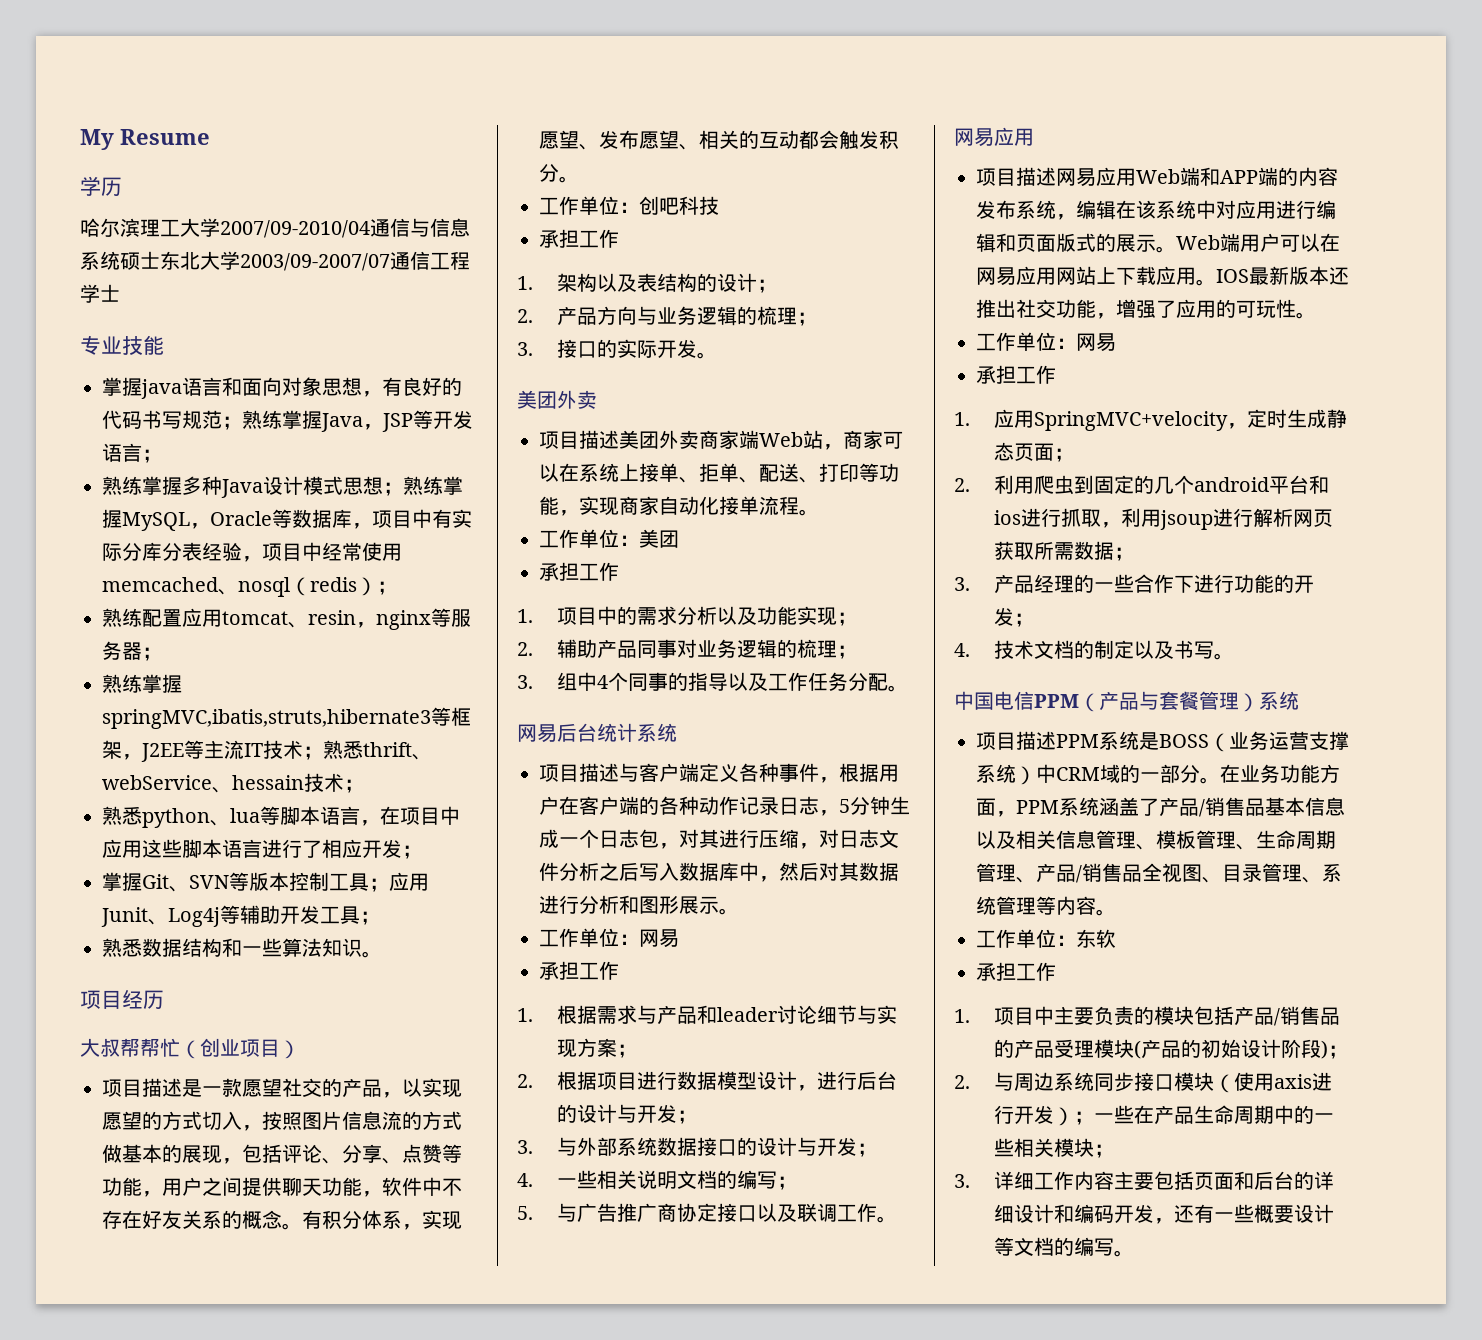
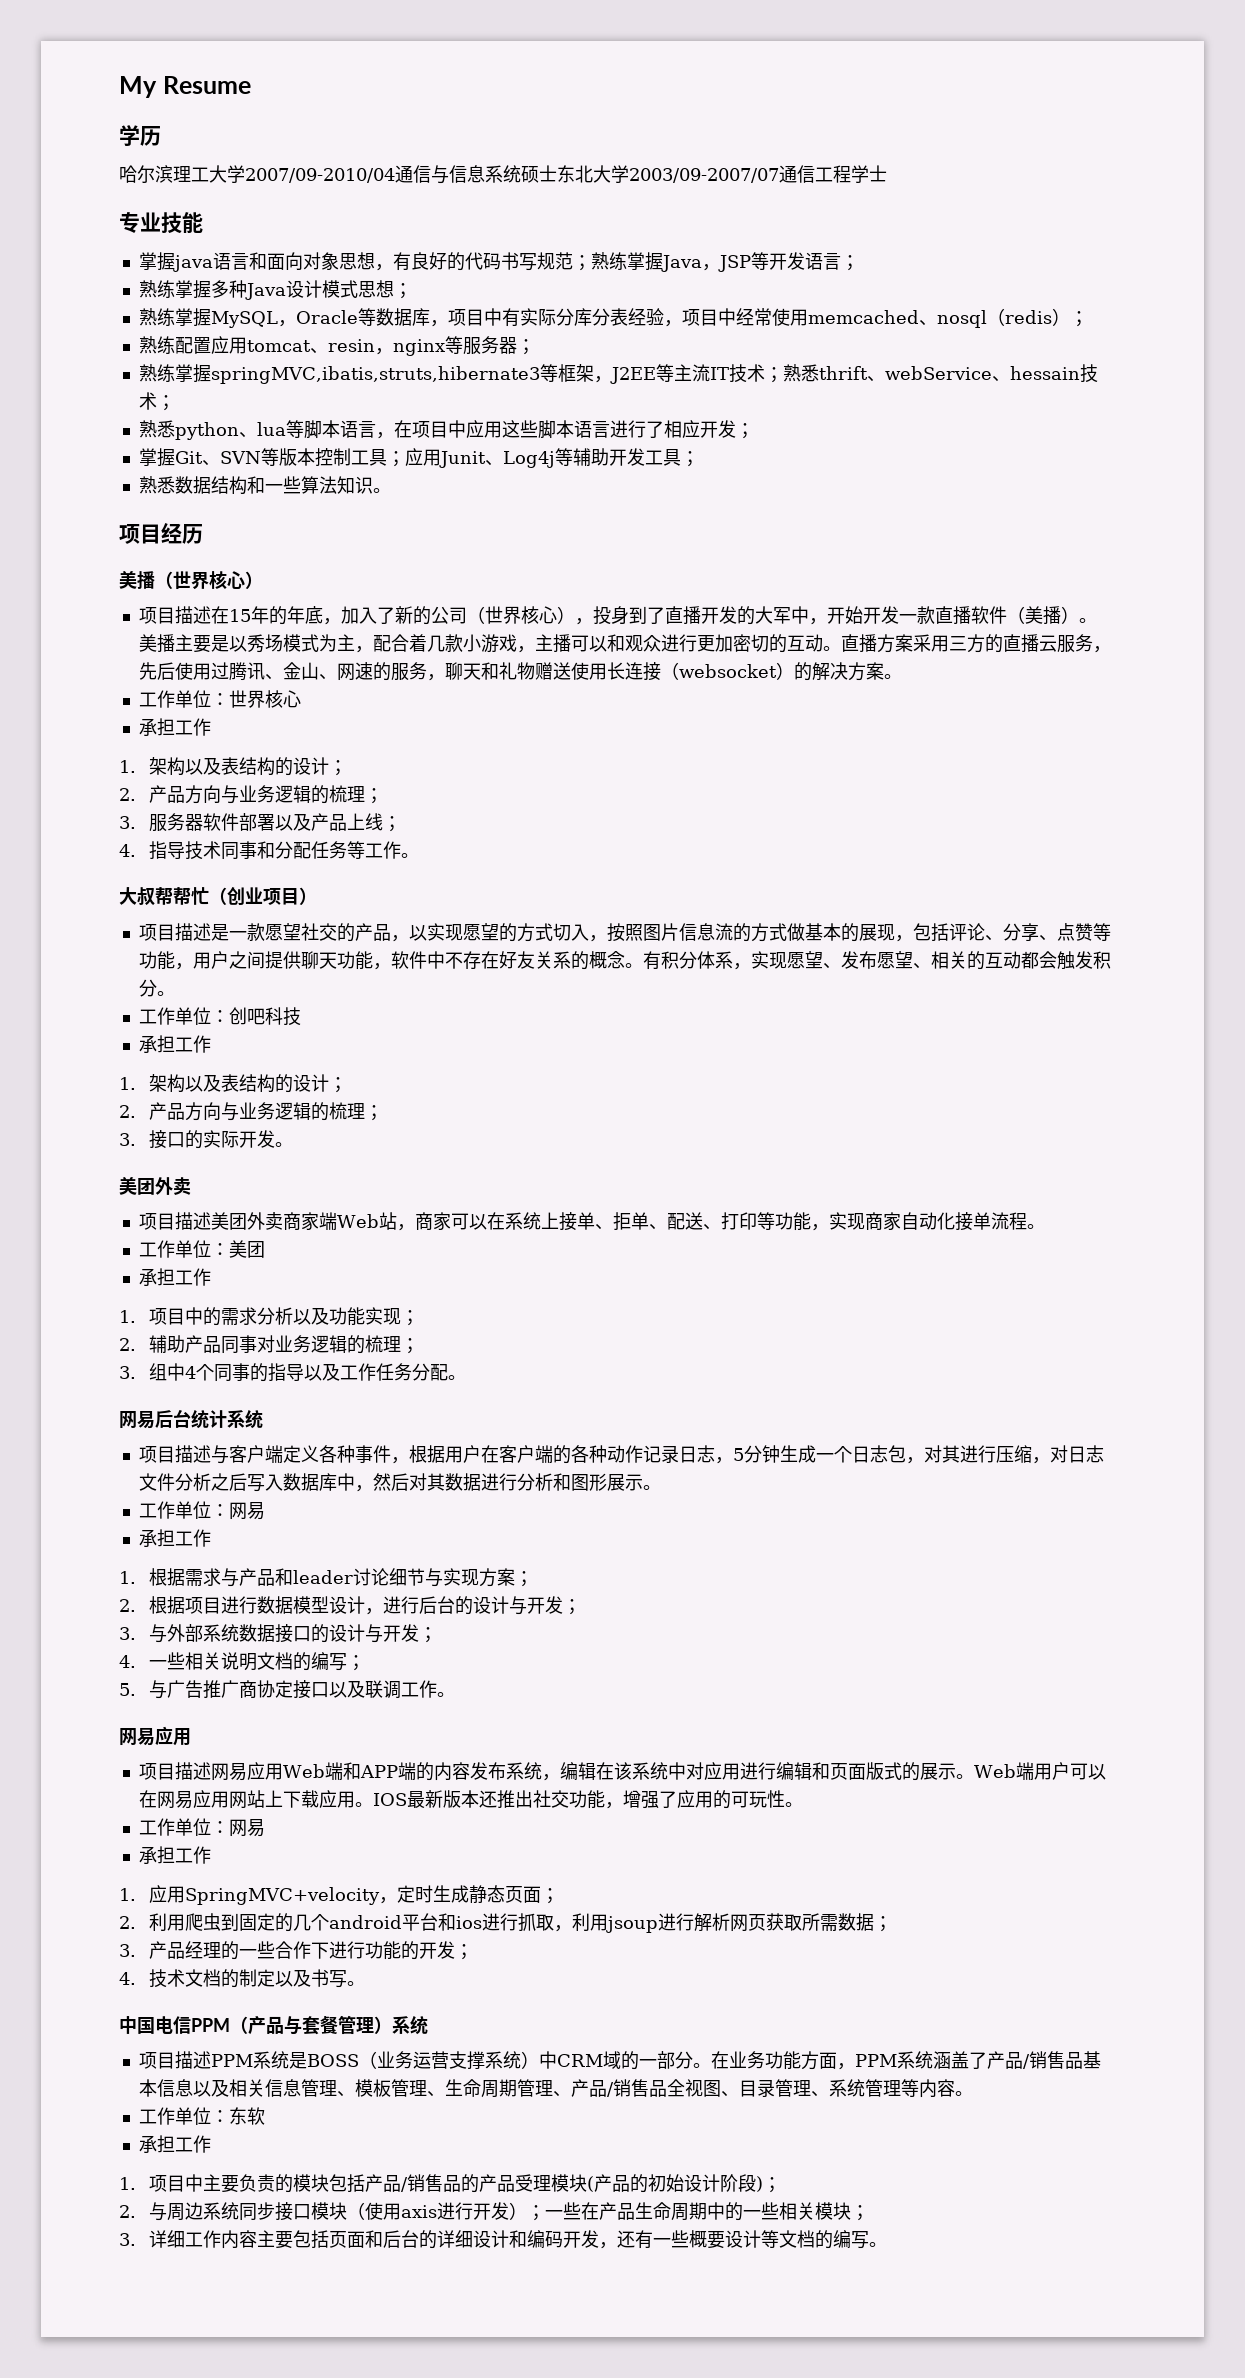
(403, 489) none -> (412, 291) //
(164, 999) none -> [119,570,263,590] [138,606,1097,625] [138,634,1111,653] [138,662,902,681] [138,690,301,708] [138,718,211,736] [119,757,348,776] [119,785,384,804] [119,813,402,832] [119,841,420,860] // 美播（世界核心） // 项目描述在15年的年底，加入了新的公司（世界核心），投身到了直播开发的大军中，开始开发一款直播软件（美播）。美播主要是以秀场模式为主，配合着几款小游戏，主播可以和观众进行更加密切的互动。直播方案采用三方的直播云服务，先后使用过腾讯、金山、网速的服务，聊天和礼物赠送使用长连接（websocket）的解决方案。 // 工作单位：世界核心 // 承担工作 // 1.架构以及表结构的设计； // 2.产品方向与业务逻辑的梳理； // 3.服务器软件部署以及产品上线； // 4.指导技术同事和分配任务等工作。

